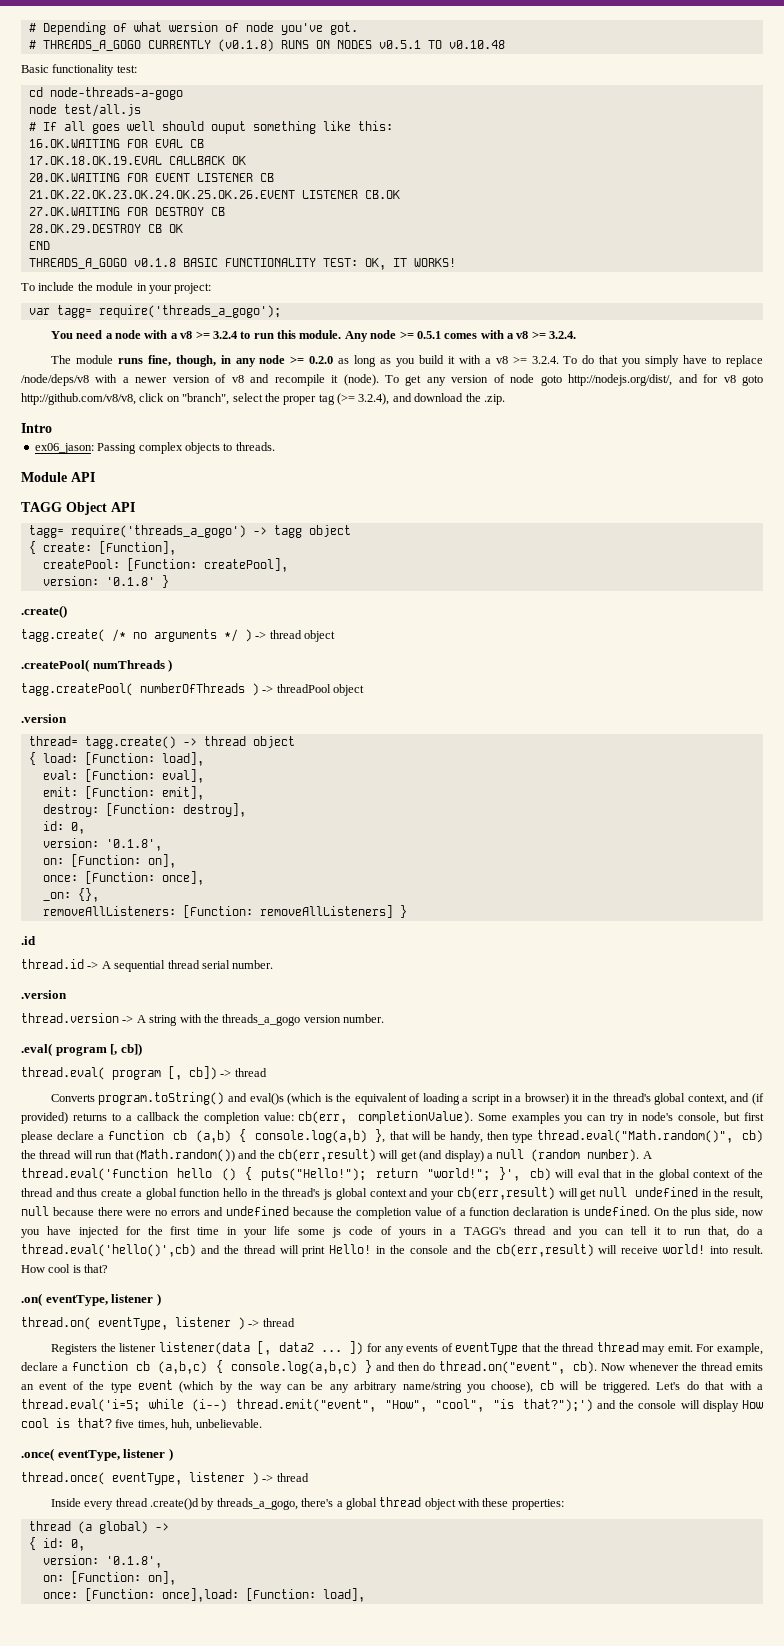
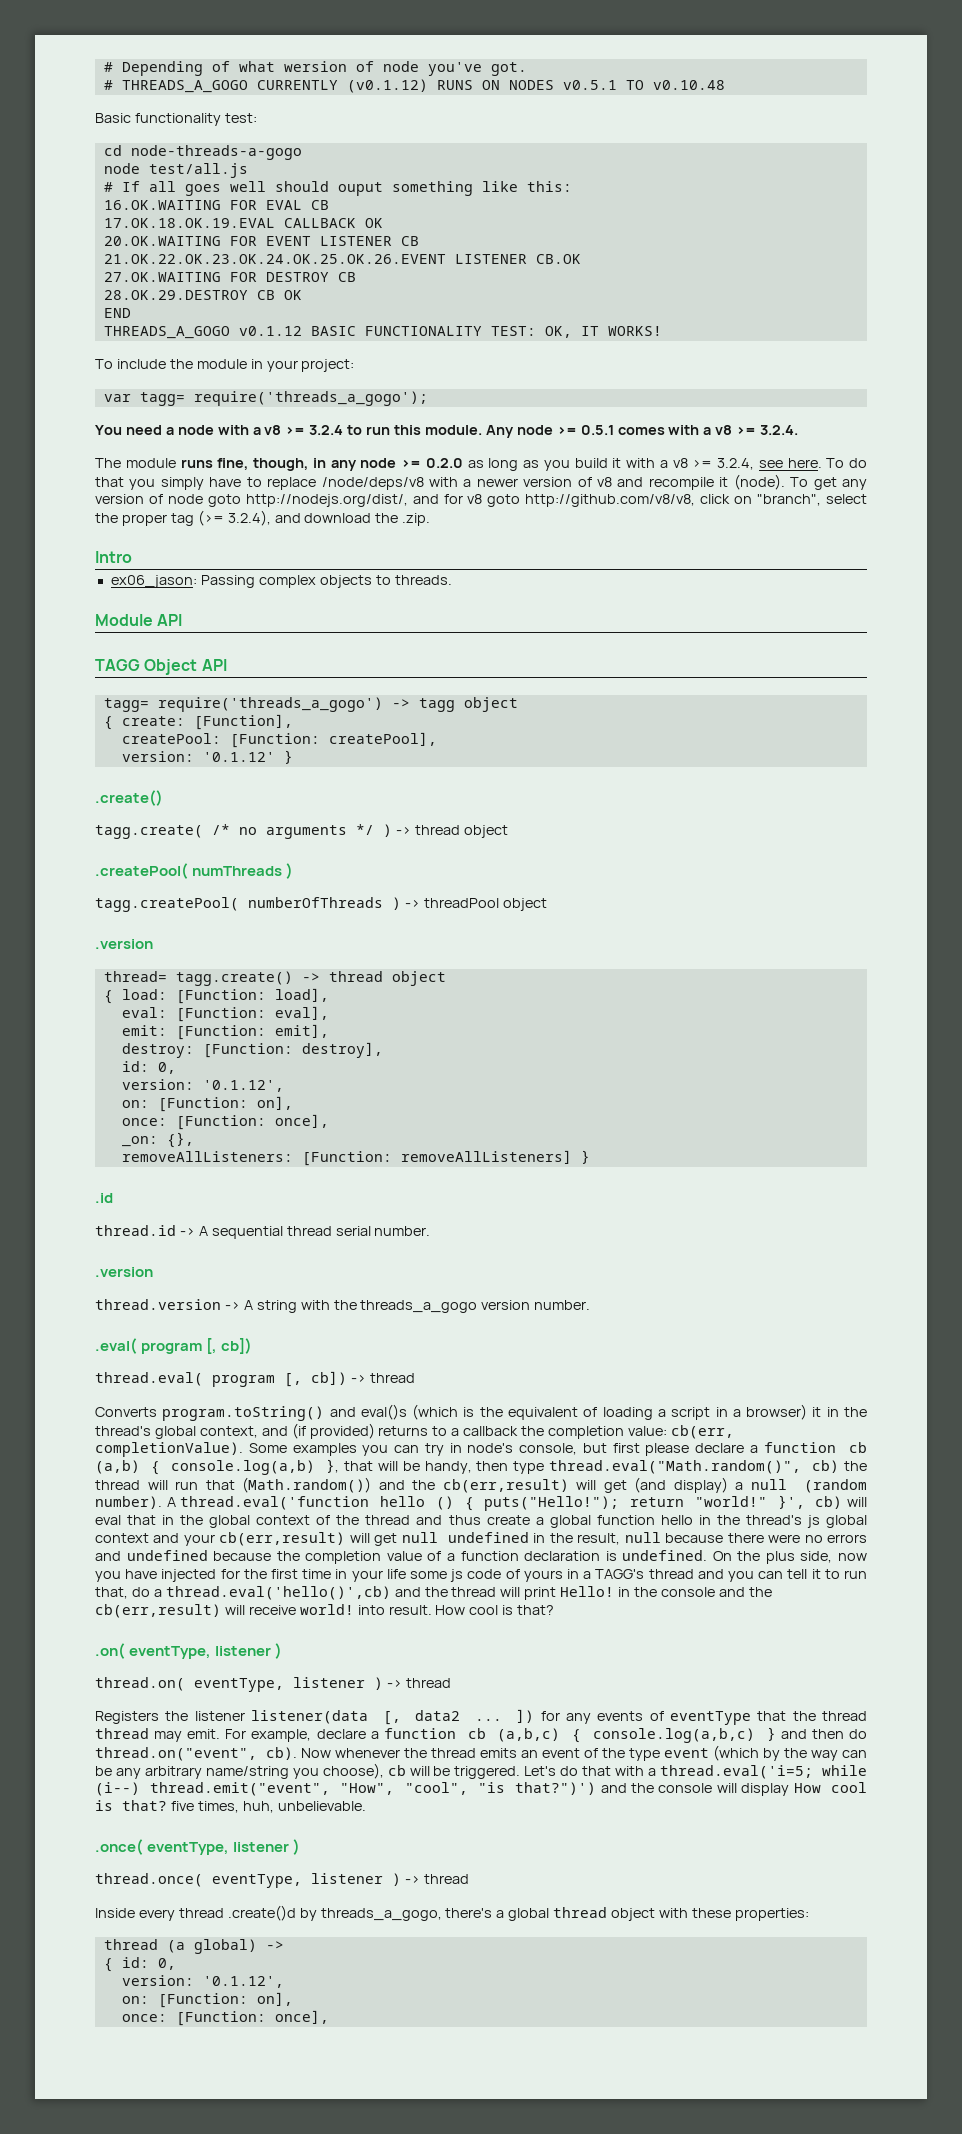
[217,39,274,52] (v0.1.8) -> [346,79,428,93] (v0.1.12)
[133,258,176,267] v0.1.8 -> [238,326,302,336] v0.1.12
[531,356,559,364] 3.2.4. -> [717,458,822,470] 3.2.4, see here.
[105,577,155,586] '0.1.8' -> [202,752,275,762] '0.1.12'
[105,839,162,851] '0.1.8', -> [202,1080,284,1092] '0.1.12',
[426,1168,490,1181] "world!"; -> [694,1496,767,1507] "world!"
[522,1399,593,1412] that?");') -> [515,1782,597,1795] that?")')
[105,1556,162,1568] [42,1571,176,1585] [42,1588,365,1602] '0.1.8', // on: [Function: on], // once: [Function: once],load: [Function: load], -> [202,1976,284,1988] [121,1992,293,2008] [121,2010,329,2026] '0.1.12', // on: [Function: on], // once: [Function: once],

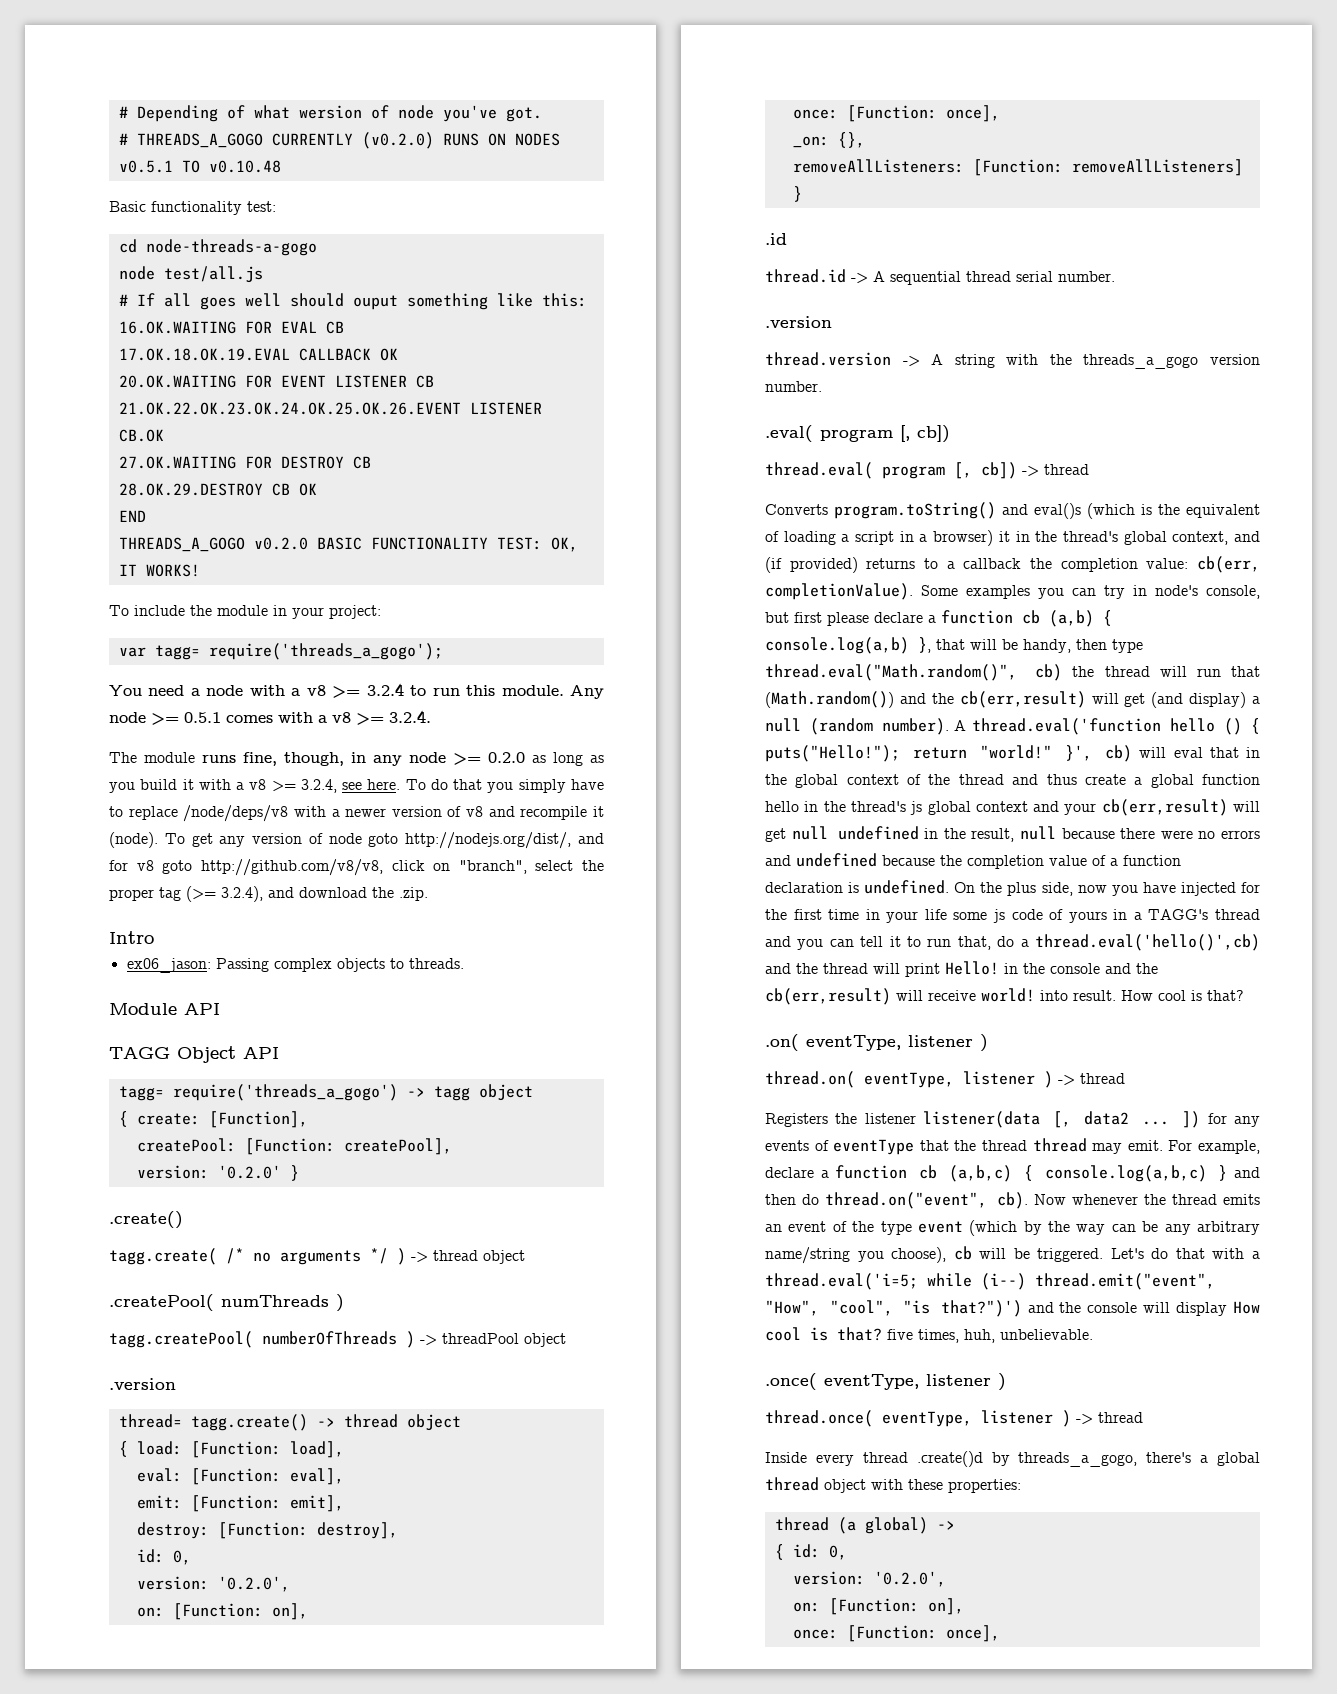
[346,79,428,93] (v0.1.12) -> [361,132,434,149] (v0.2.0)
[238,326,302,336] v0.1.12 -> [253,537,308,550] v0.2.0
[202,752,275,762] '0.1.12' -> [217,1165,281,1179] '0.2.0'
[202,1080,284,1092] '0.1.12', -> [217,1576,290,1592] '0.2.0',
[202,1976,284,1988] '0.1.12', -> [873,1571,946,1587] '0.2.0',

